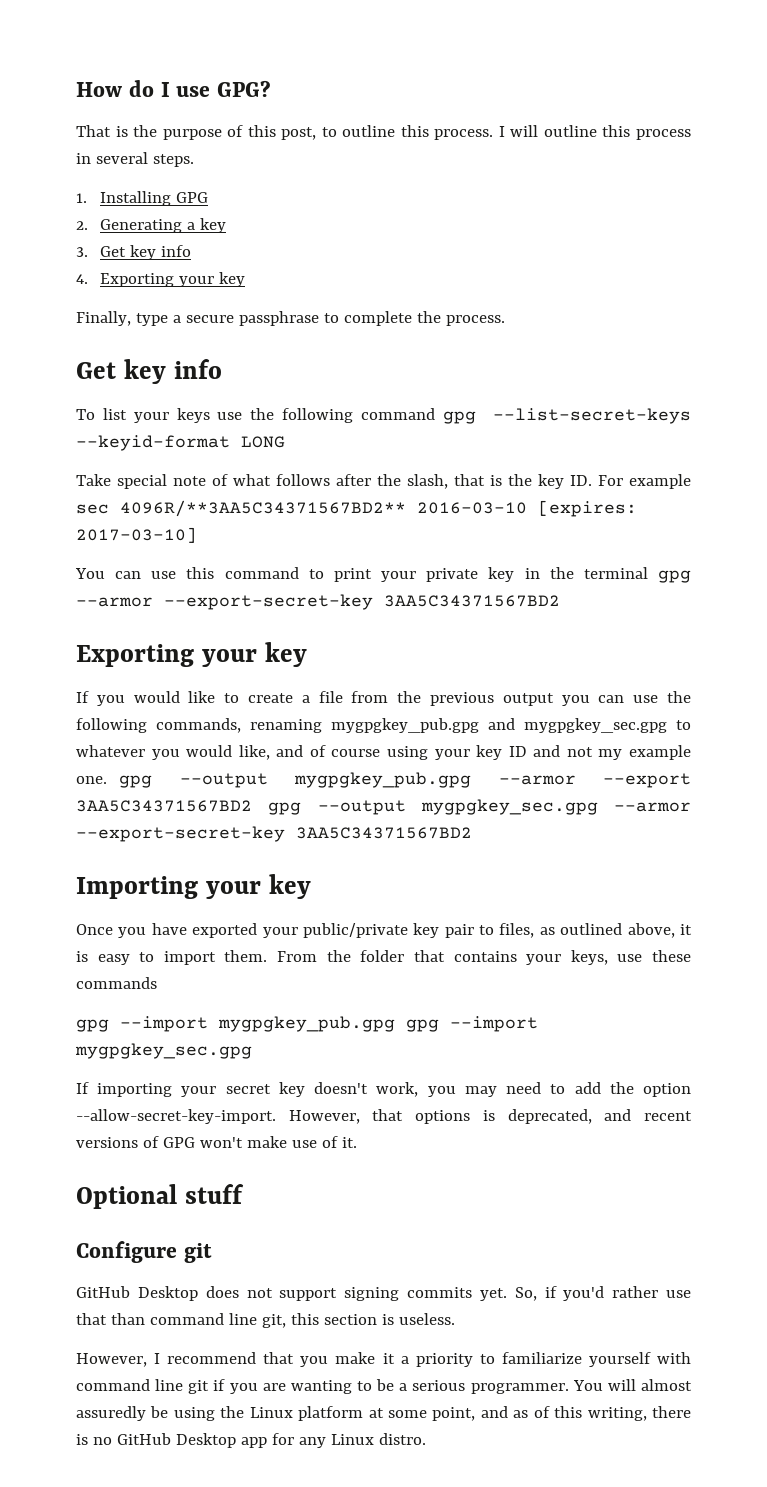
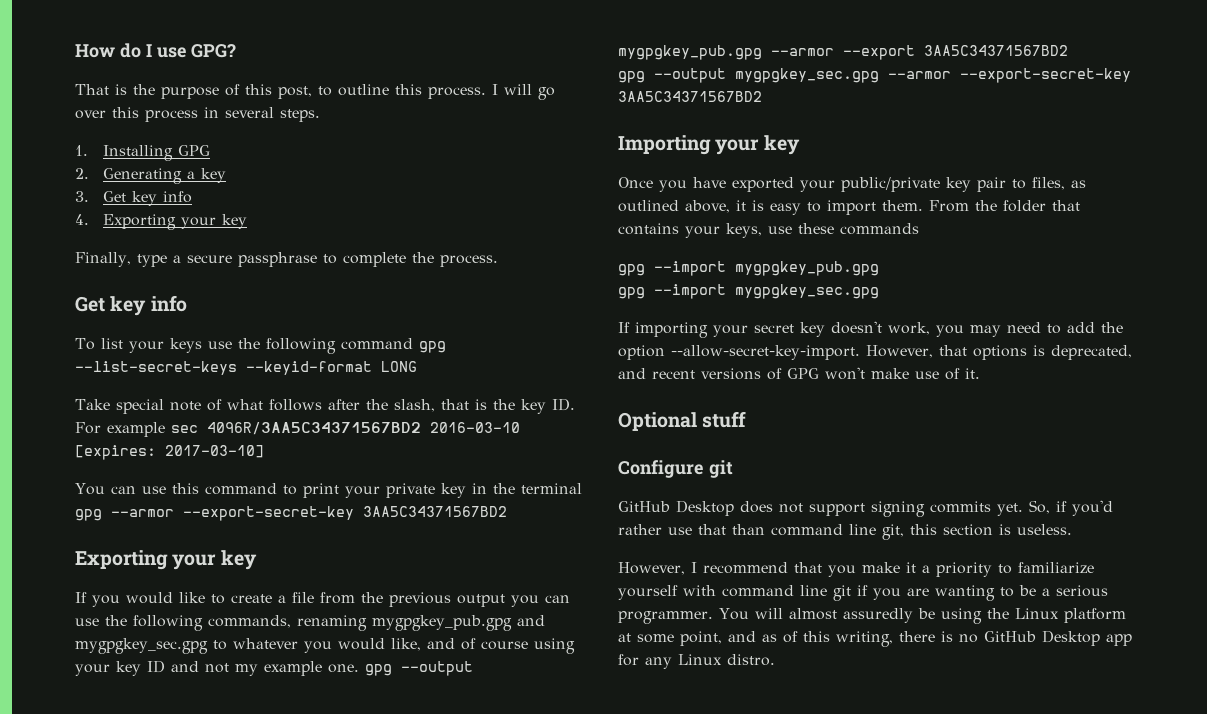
[543,125,597,137] outline -> [538,87,555,100] [75,110,106,119] go over
[120,500,406,517] 4096R/**3AA5C34371567BD2** -> [207,422,421,435] 4096R/3AA5C34371567BD2
(252, 806) none -> (1068, 50) //
(395, 1024) none -> (879, 268) //

